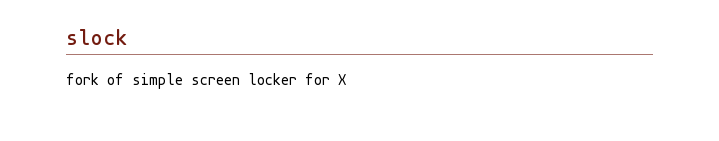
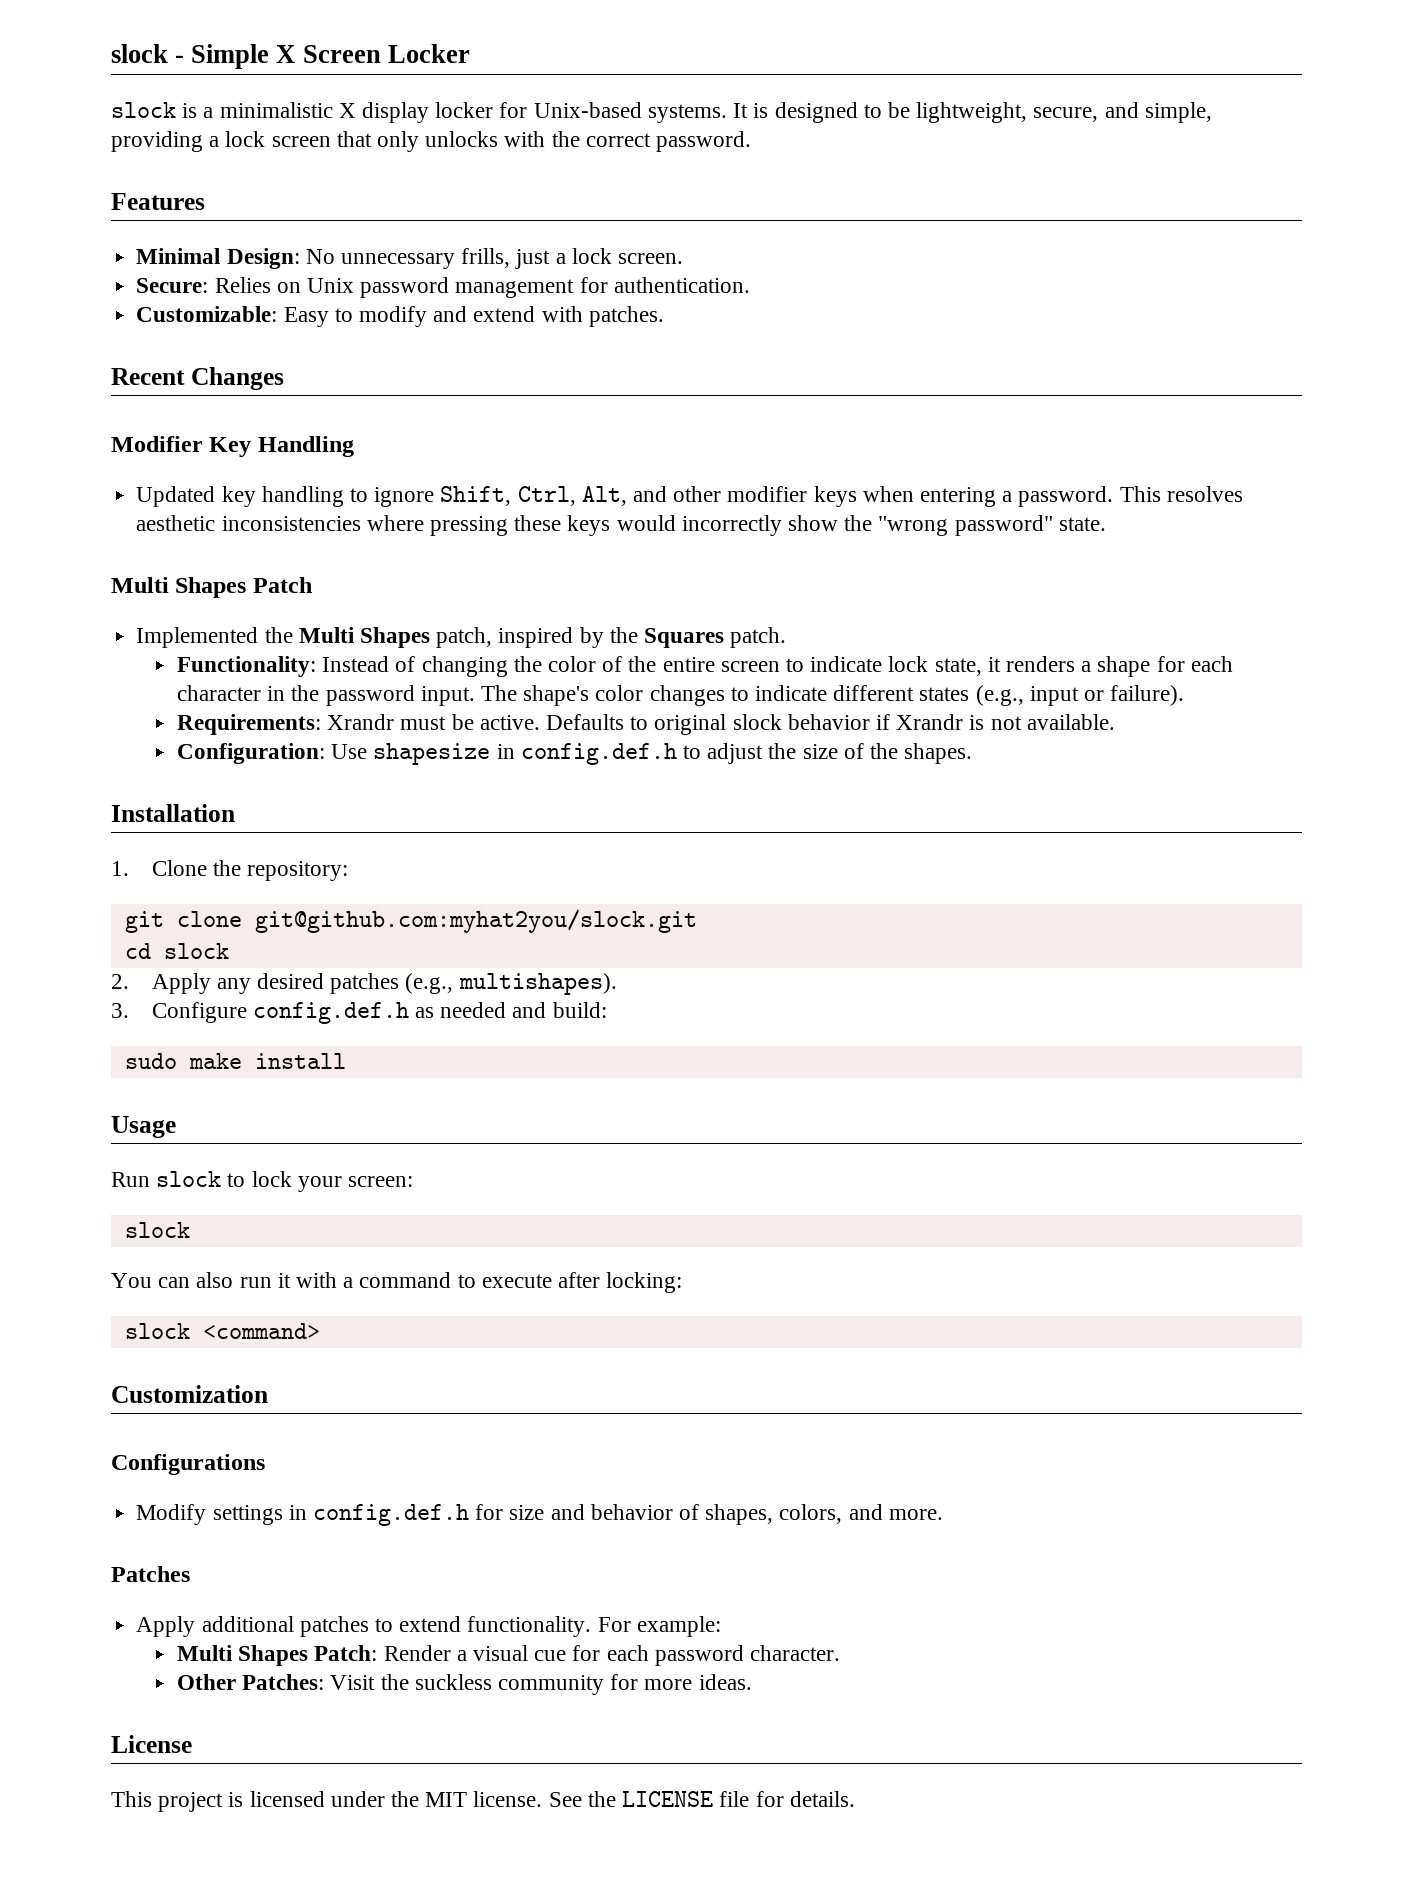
[66,29,127,45] [66,73,346,89] slock // fork of simple screen locker for X -> [111,44,470,69] [111,102,1212,123] [111,131,752,152] [111,193,205,210] [136,248,683,269] [136,277,750,298] [136,306,664,327] [111,367,284,390] [111,436,354,457] [136,486,1243,507] [136,515,1106,536] [111,577,312,598] [136,627,787,648] [176,656,1233,677] [176,685,1185,706] [176,714,1115,735] [176,743,973,765] [111,804,235,822] [111,860,349,881] [124,909,697,933] [124,943,229,959] [111,973,617,995] [111,1002,607,1024] [124,1053,346,1069] [111,1116,176,1138] [111,1171,414,1192] [124,1222,190,1238] [111,1272,683,1293] [124,1323,320,1339] [111,1385,268,1403] [111,1454,265,1475] [136,1504,943,1526] [111,1566,190,1582] [136,1616,721,1637] [176,1645,840,1666] [176,1674,752,1695] [111,1735,192,1753] [111,1791,855,1812] slock - Simple X Screen Locker // slock is a minimalistic X display locker for Unix-based systems. It is designed to be lightweight, secure, and simple, providing a lock screen that only unlocks with the correct password. // Features // Minimal Design: No unnecessary frills, just a lock screen. // Secure: Relies on Unix password management for authentication. // Customizable: Easy to modify and extend with patches. // Recent Changes // Modifier Key Handling // Updated key handling to ignore Shift, Ctrl, Alt, and other modifier keys when entering a password. This resolves aesthetic inconsistencies where pressing these keys would incorrectly show the "wrong password" state. // Multi Shapes Patch // Implemented the Multi Shapes patch, inspired by the Squares patch. // Functionality: Instead of changing the color of the entire screen to indicate lock state, it renders a shape for each character in the password input. The shape's color changes to indicate different states (e.g., input or failure). // Requirements: Xrandr must be active. Defaults to original slock behavior if Xrandr is not available. // Configuration: Use shapesize in config.def.h to adjust the size of the shapes. // Installation // 1. Clone the repository: // git clone git@github.com:myhat2you/slock.git // cd slock // 2. Apply any desired patches (e.g., multishapes). // 3. Configure config.def.h as needed and build: // sudo make install // Usage // Run slock to lock your screen: // slock // You can also run it with a command to execute after locking: // slock <command> // Customization // Configurations // Modify settings in config.def.h for size and behavior of shapes, colors, and more. // Patches // Apply additional patches to extend functionality. For example: // Multi Shapes Patch: Render a visual cue for each password character. // Other Patches: Visit the suckless community for more ideas. // License // This project is licensed under the MIT license. See the LICENSE file for details.

